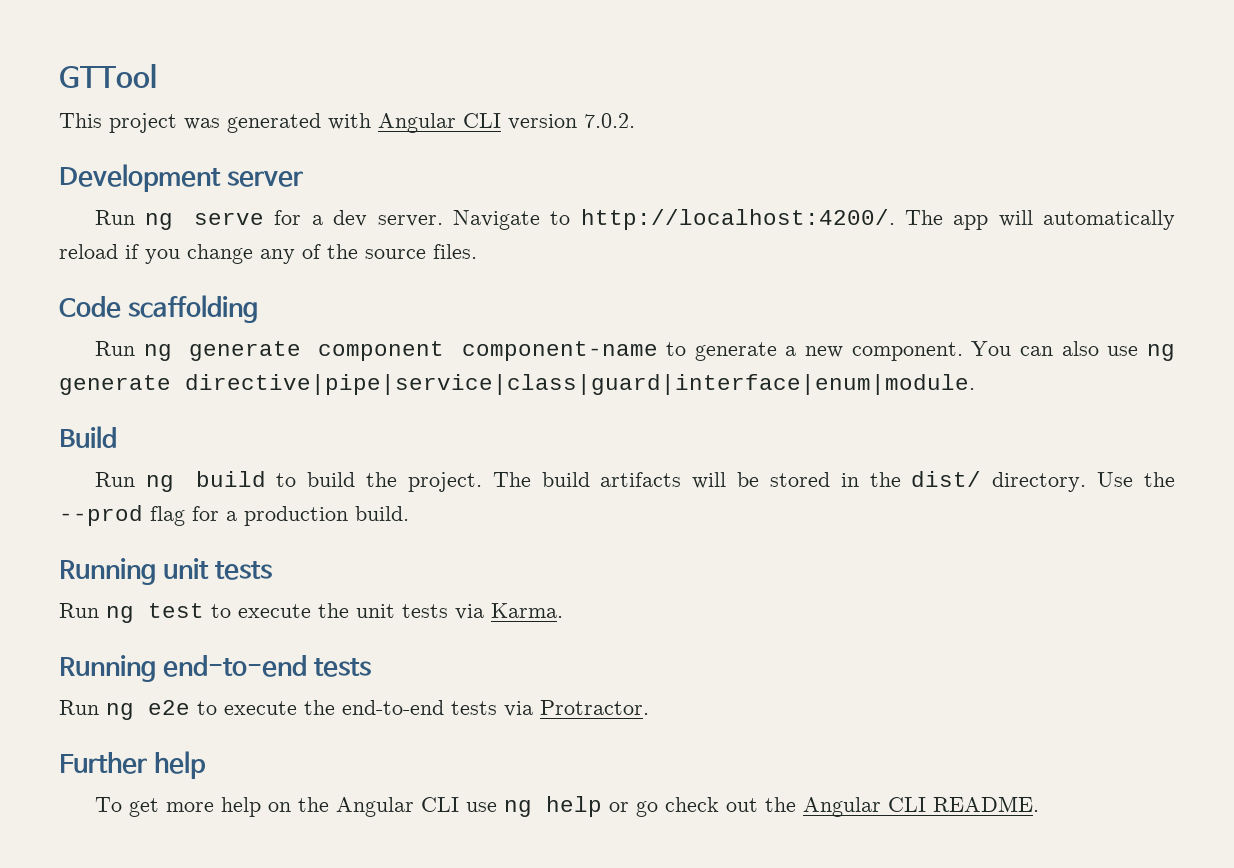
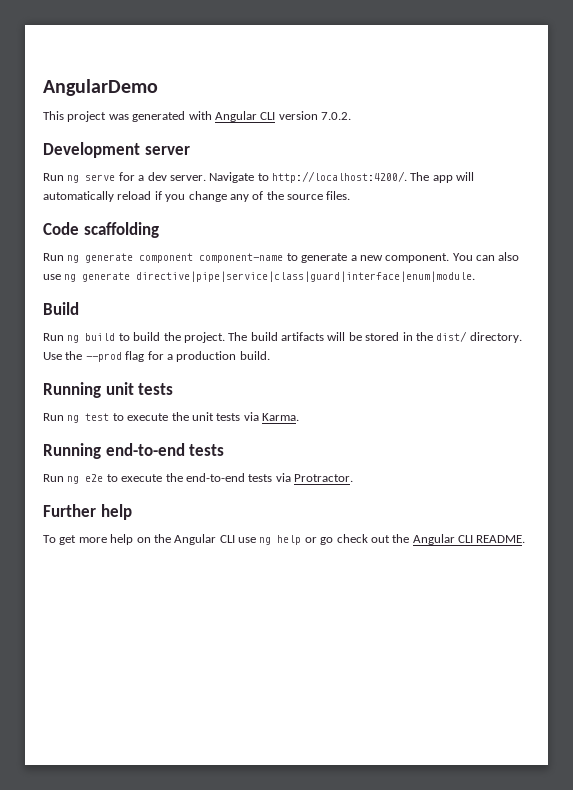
[59,63,157,88] GTTool -> [43,79,158,96] AngularDemo

